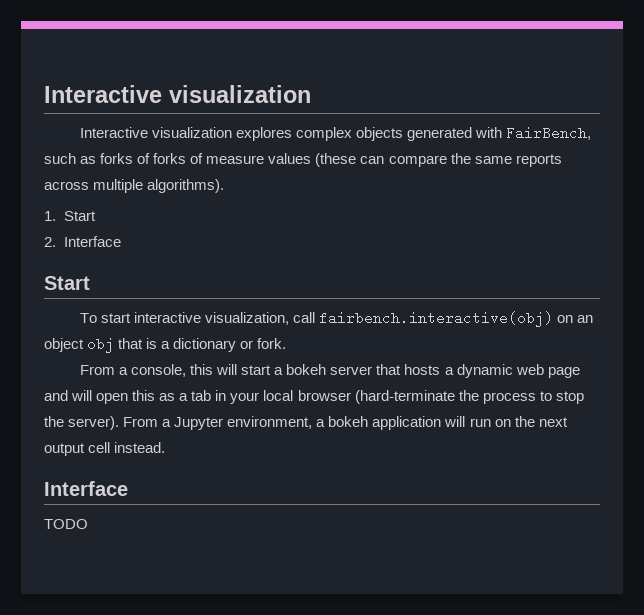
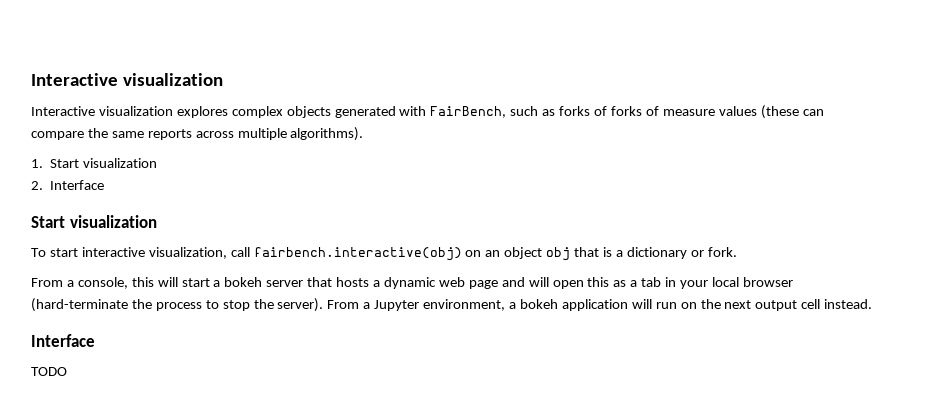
(96, 216) none -> [83,158,158,168] visualization
(90, 283) none -> [69,215,157,228] visualization

